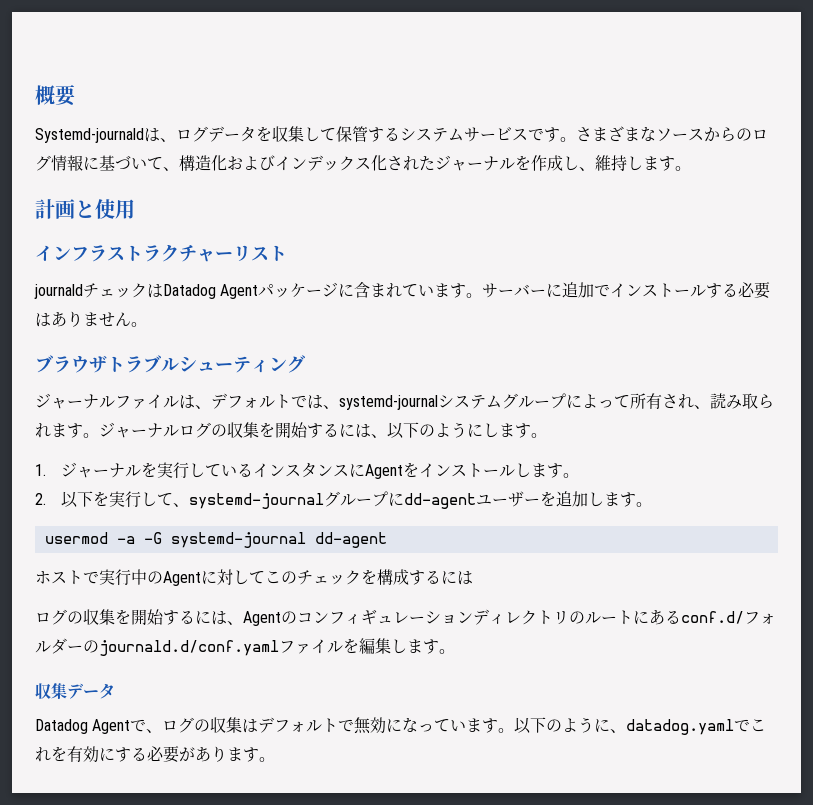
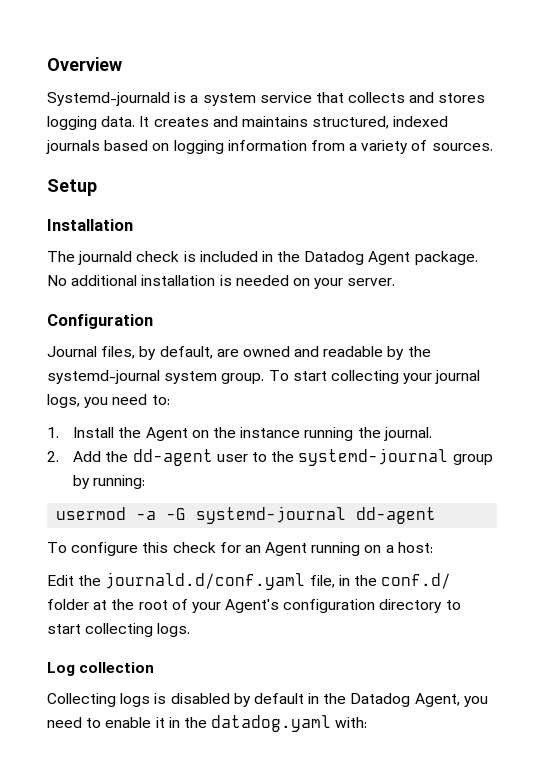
[35,85,76,106] 概要 -> [47,57,122,71] Overview
[144,126,768,142] [35,155,691,171] [35,199,135,219] [35,244,287,262] [34,282,771,299] [35,311,147,327] [35,355,305,373] [35,393,774,410] [35,422,547,439] [35,462,579,479] [35,491,652,509] は、ログデータを収集して保管するシステムサービスです。さまざまなソースからのログ情報に基づいて、構造化およびインデックス化されたジャーナルを作成し、維持します。 // 計画と使用 // インフラストラクチャーリスト // journaldチェックはDatadog Agentパッケージに含まれています。サーバーに追加でインストールする必要はありません。 // ブラウザトラブルシューティング // ジャーナルファイルは、デフォルトでは、systemd-journalシステムグループによって所有され、読み取られます。ジャーナルログの収集を開始するには、以下のようにします。 // 1.ジャーナルを実行しているインスタンスにAgentをインストールします。 // 2.以下を実行して、systemd-journalグループにdd-agentユーザーを追加します。 -> [174,92,486,106] [47,116,449,130] [46,140,493,154] [47,179,97,196] [47,219,133,231] [47,251,478,265] [47,275,396,289] [47,314,153,329] [47,346,431,360] [47,370,481,384] [47,394,170,408] [47,427,432,441] [47,448,493,466] [73,475,146,489] is a system service that collects and stores logging data. It creates and maintains structured, indexed journals based on logging information from a variety of sources. // Setup // Installation // The journald check is included in the Datadog Agent package. No additional installation is needed on your server. // Configuration // Journal files, by default, are owned and readable by the systemd-journal system group. To start collecting your journal logs, you need to: // 1. Install the Agent on the instance running the journal. // 2. Add the dd-agent user to the systemd-journal group by running:
[35,569,473,586] [35,609,776,626] [35,638,455,656] [35,682,115,699] [35,717,767,735] [35,746,275,763] ホストで実行中のAgentに対してこのチェックを構成するには // ログの収集を開始するには、Agentのコンフィギュレーションディレクトリのルートにあるconf.d/フォルダーのjournald.d/conf.yamlファイルを編集します。 // 収集データ // Datadog Agentで、ログの収集はデフォルトで無効になっています。以下のように、datadog.yamlでこれを有効にする必要があります。 -> [47,542,433,556] [47,572,452,590] [47,599,461,613] [47,623,191,637] [47,662,155,676] [47,693,488,707] [47,715,368,732] To configure this check for an Agent running on a host: // Edit the journald.d/conf.yaml file, in the conf.d/ folder at the root of your Agent's configuration directory to start collecting logs. // Log collection // Collecting logs is disabled by default in the Datadog Agent, you need to enable it in the datadog.yaml with:

